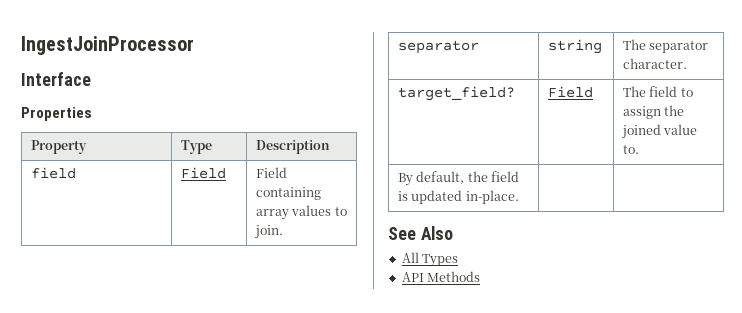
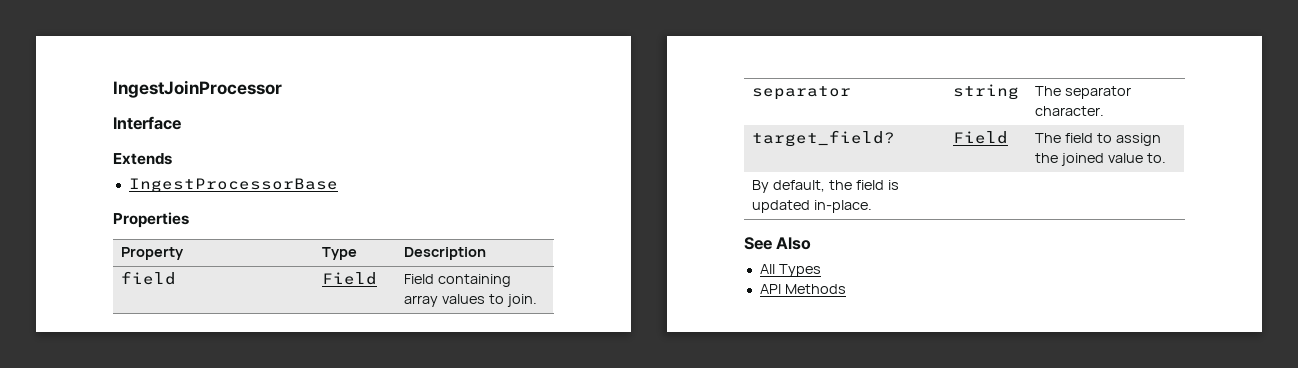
(91, 79) none -> [113,153,172,165] [128,178,338,193] // Extends // IngestProcessorBase

